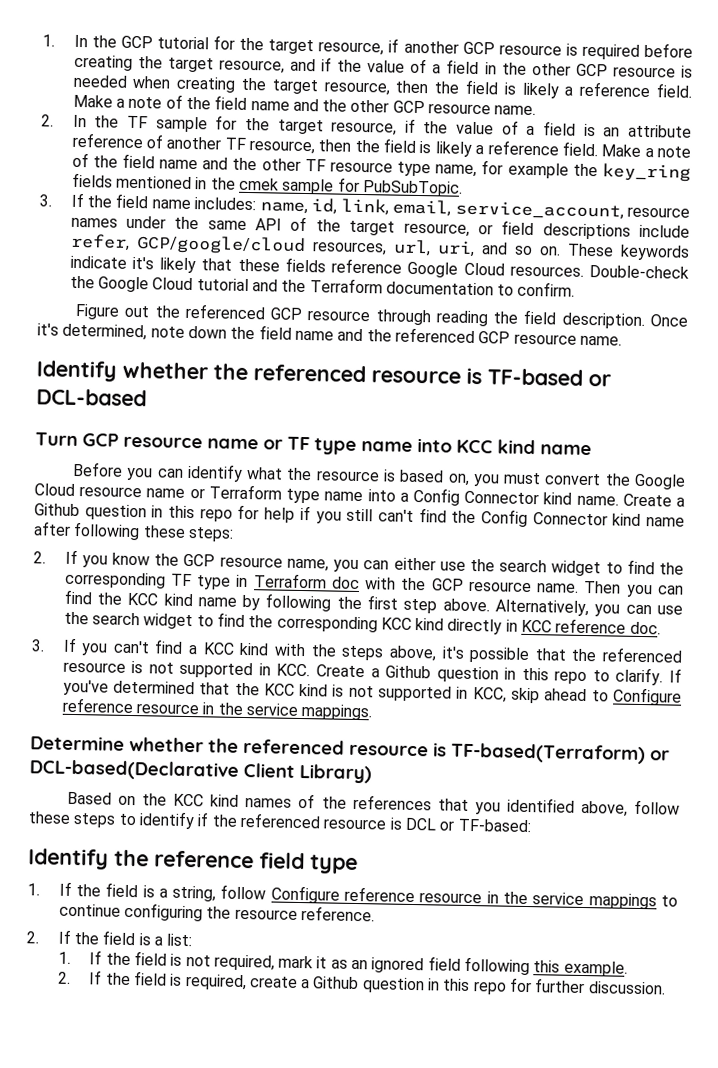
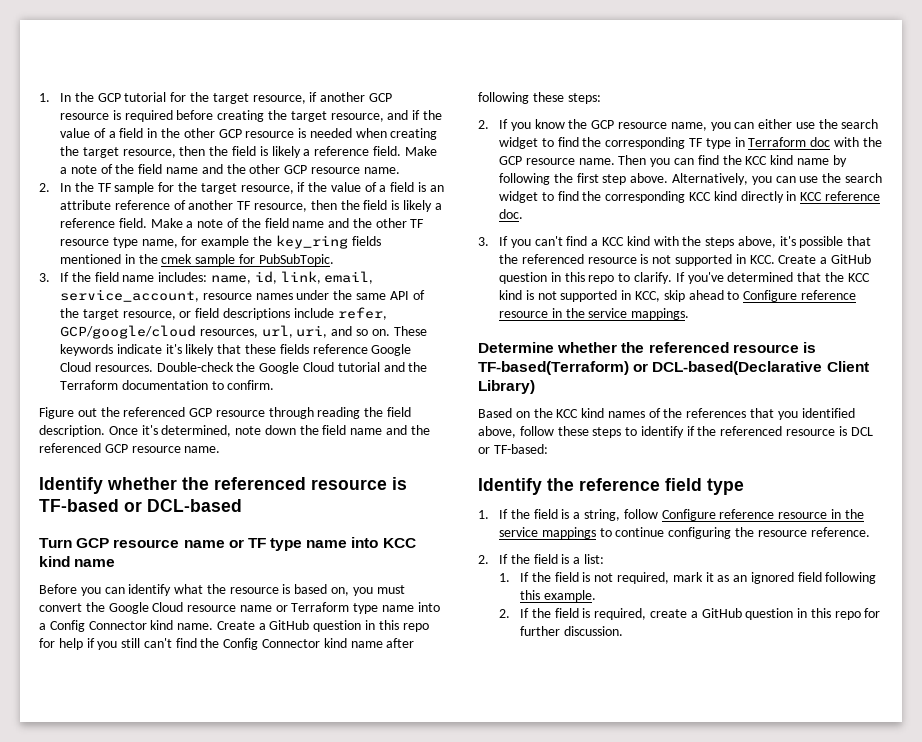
[34,503,80,517] Github -> [269,620,310,630] GitHub
[385,665,432,679] Github -> [830,254,871,264] GitHub
[312,976,360,990] Github -> [701,608,742,618] GitHub

